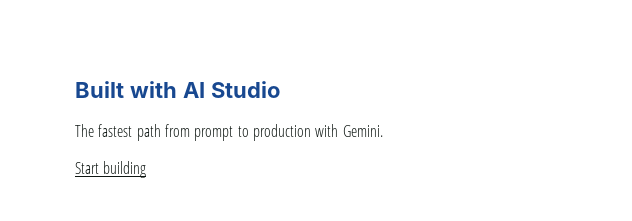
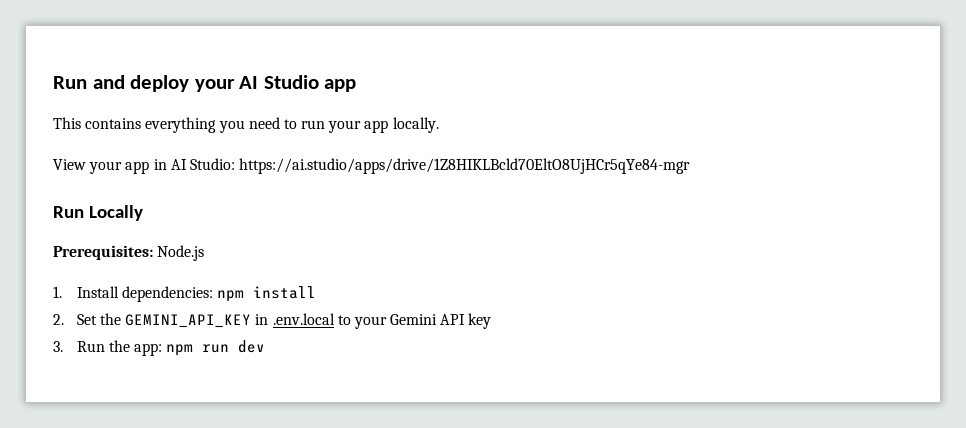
[75,81,281,98] [75,124,383,141] [75,161,147,178] Built with AI Studio // The fastest path from prompt to production with Gemini. // Start building -> [53,75,357,92] [53,117,439,133] [53,158,691,174] [53,205,144,221] [53,245,205,261] [53,286,317,302] [53,313,492,329] [53,340,266,356] Run and deploy your AI Studio app // This contains everything you need to run your app locally. // View your app in AI Studio: https://ai.studio/apps/drive/1Z8HIKLBcld70EltO8UjHCr5qYe84-mgr // Run Locally // Prerequisites: Node.js // 1. Install dependencies: npm install // 2. Set the GEMINI_API_KEY in .env.local to your Gemini API key // 3. Run the app: npm run dev

